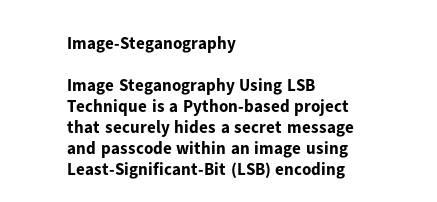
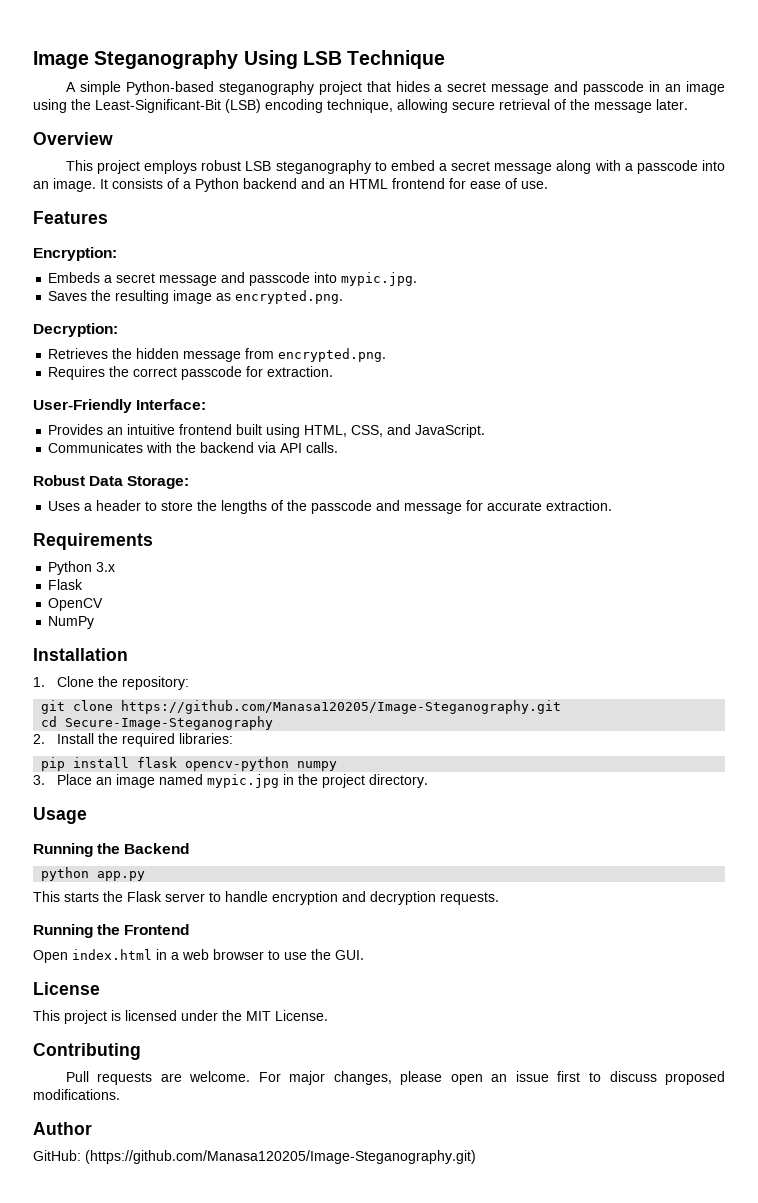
[67,36,236,53] Image-Steganography // -> (33, 60) none
[151,99,290,116] is a Python-based -> [65,81,314,95] // A simple Python-based steganography
[104,120,170,137] securely -> (391, 86) none
[176,141,227,154] within -> [649,81,661,92] in
(348, 149) none -> [71,99,91,110] the
(346, 170) none -> [327,99,688,113] [33,132,113,145] [65,160,726,174] [33,178,548,192] [33,211,108,224] [33,247,117,261] [48,272,418,286] [48,290,344,304] [33,323,118,337] [48,348,387,362] [48,366,334,380] [33,399,207,413] [48,424,486,438] [48,442,339,453] [33,475,190,489] [48,500,613,514] [33,533,153,550] [48,561,116,575] [48,579,84,590] [48,598,104,611] [48,616,95,629] [33,648,128,661] [33,676,190,690] [41,700,562,714] [41,716,274,730] [33,733,234,747] [41,757,338,771] [33,774,429,788] [33,807,87,824] [33,843,190,857] [41,867,146,881] [33,891,499,905] [33,924,190,938] [33,949,364,963] [33,982,100,995] [33,1010,328,1024] [33,1043,141,1060] [65,1071,726,1085] [33,1089,120,1100] [33,1122,92,1135] [33,1150,476,1164] technique, allowing secure retrieval of the message later. // Overview // This project employs robust LSB steganography to embed a secret message along with a passcode into an image. It consists of a Python backend and an HTML frontend for ease of use. // Features // Encryption: // Embeds a secret message and passcode into mypic.jpg. // Saves the resulting image as encrypted.png. // Decryption: // Retrieves the hidden message from encrypted.png. // Requires the correct passcode for extraction. // User-Friendly Interface: // Provides an intuitive frontend built using HTML, CSS, and JavaScript. // Communicates with the backend via API calls. // Robust Data Storage: // Uses a header to store the lengths of the passcode and message for accurate extraction. // Requirements // Python 3.x // Flask // OpenCV // NumPy // Installation // 1. Clone the repository: // git clone https://github.com/Manasa120205/Image-Steganography.git // cd Secure-Image-Steganography // 2. Install the required libraries: // pip install flask opencv-python numpy // 3. Place an image named mypic.jpg in the project directory. // Usage // Running the Backend // python app.py // This starts the Flask server to handle encryption and decryption requests. // Running the Frontend // Open index.html in a web browser to use the GUI. // License // This project is licensed under the MIT License. // Contributing // Pull requests are welcome. For major changes, please open an issue first to discuss proposed modifications. // Author // GitHub: (https://github.com/Manasa120205/Image-Steganography.git)

